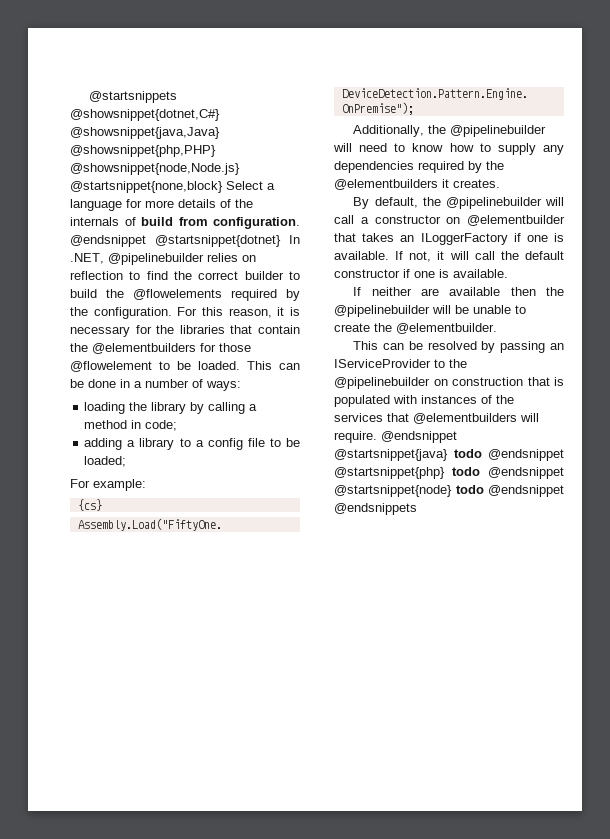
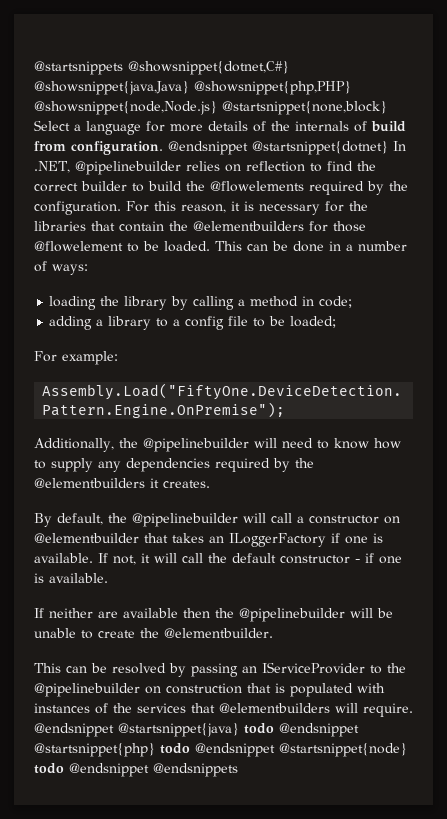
[77,499,102,511] // {cs} -> (118, 358) none
(400, 273) none -> [355,559,360,563] -

